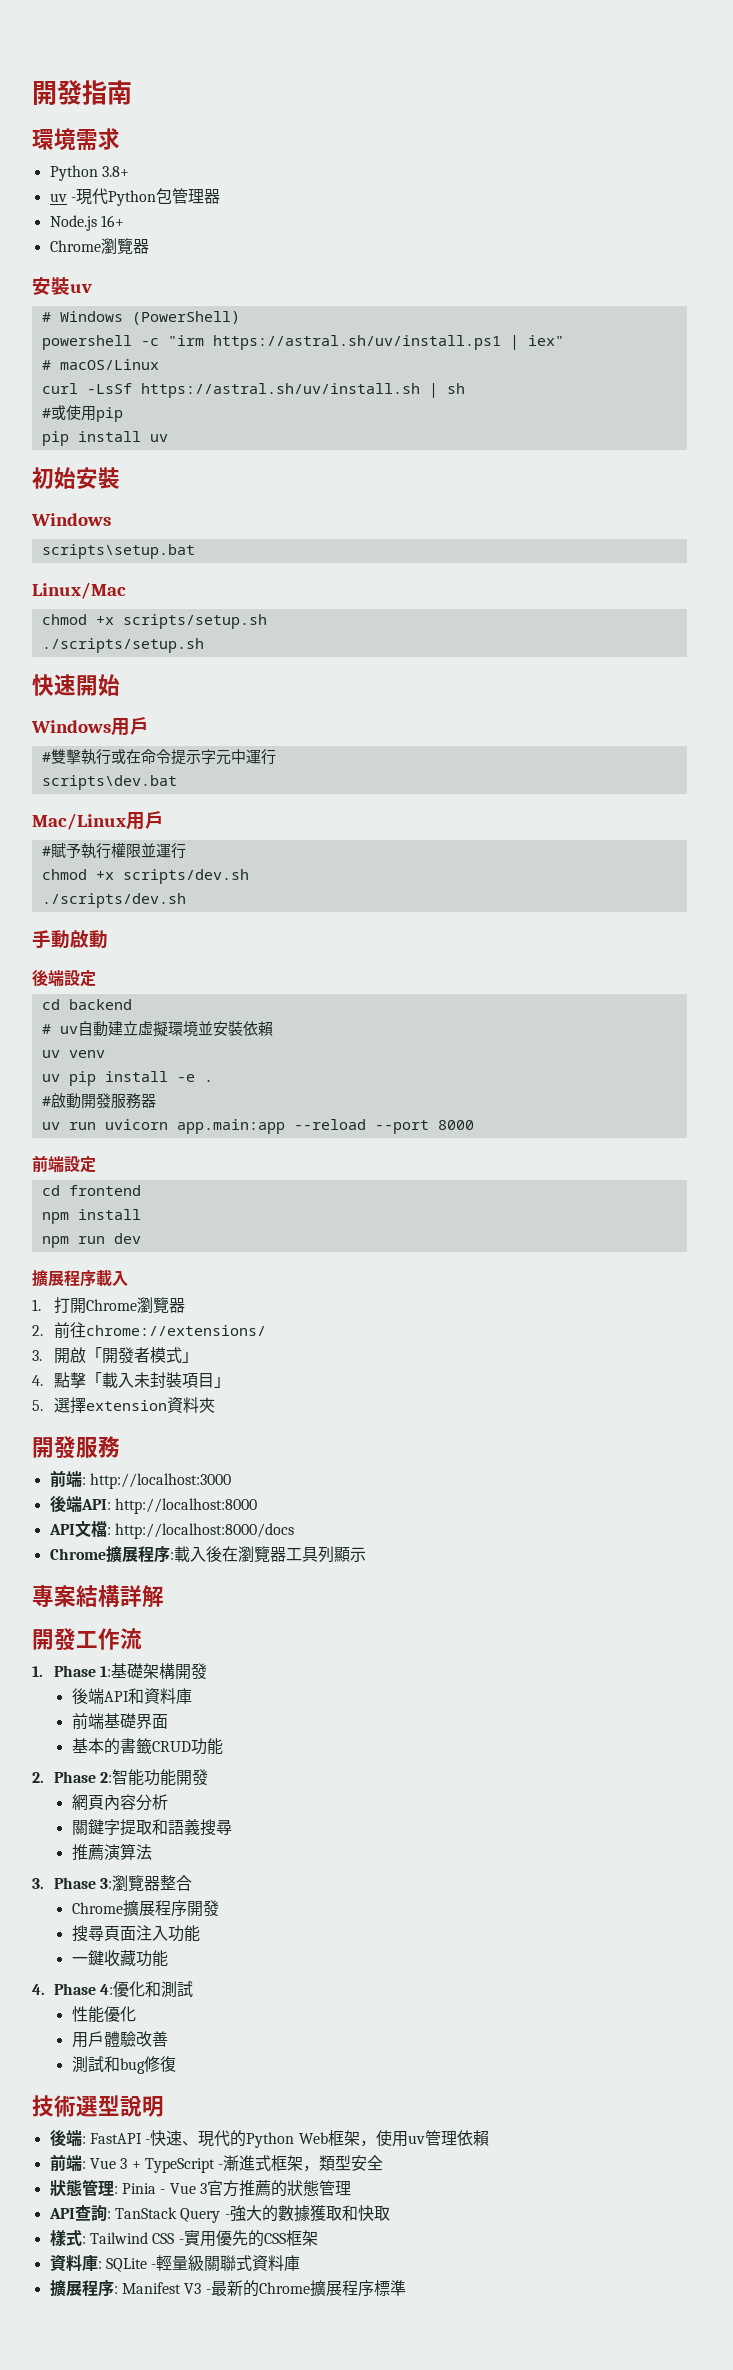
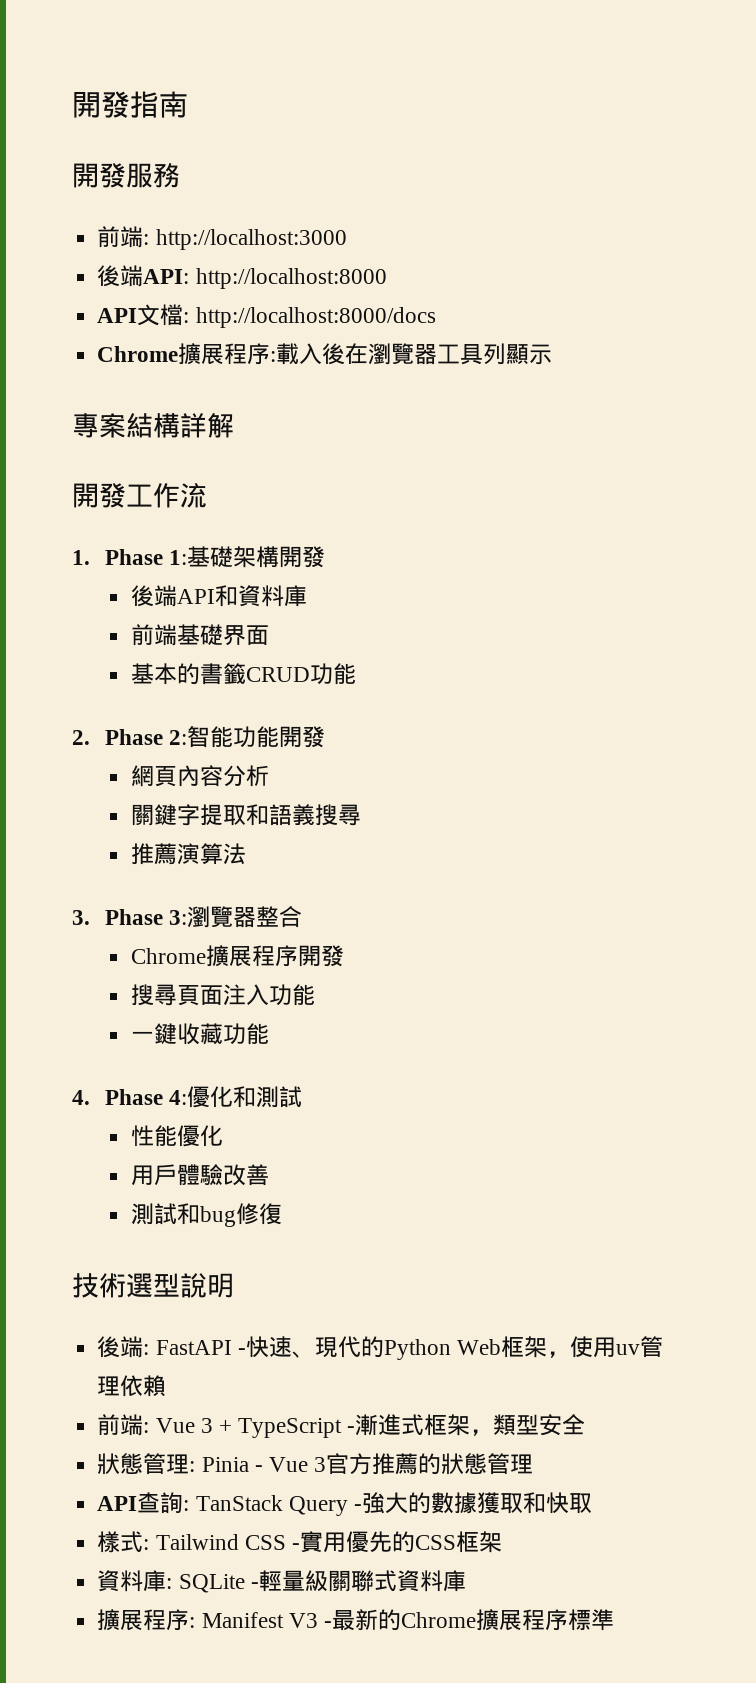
[32,128,120,151] [49,165,129,181] [49,188,220,206] [49,215,124,231] [49,238,149,254] [32,277,92,295] [41,311,240,325] [41,335,564,350] [41,359,159,370] [41,383,465,398] [41,405,123,422] [41,431,168,446] [32,467,120,489] [31,513,111,526] [41,544,195,559] [32,582,126,599] [41,614,267,629] [41,638,204,653] [32,674,120,696] [31,717,149,736] [41,749,276,765] [41,775,177,790] [32,811,164,830] [41,843,186,859] [41,869,249,884] [41,893,186,908] [32,929,108,949] [32,969,96,987] [41,999,132,1010] [41,1021,273,1037] [41,1050,105,1058] [41,1071,213,1086] [41,1093,156,1109] [41,1119,474,1134] [32,1155,96,1173] [41,1185,141,1196] [41,1209,141,1224] [41,1233,141,1248] [32,1269,128,1287] [32,1297,186,1314] [32,1322,267,1339] [32,1347,199,1364] [32,1372,231,1388] [32,1397,216,1414] // 環境需求 // Python 3.8+ // uv -現代Python包管理器 // Node.js 16+ // Chrome瀏覽器 // 安裝uv // # Windows (PowerShell) // powershell -c "irm https://astral.sh/uv/install.ps1 | iex" // # macOS/Linux // curl -LsSf https://astral.sh/uv/install.sh | sh // #或使用pip // pip install uv // 初始安裝 // Windows // scripts\setup.bat // Linux/Mac // chmod +x scripts/setup.sh // ./scripts/setup.sh // 快速開始 // Windows用戶 // #雙擊執行或在命令提示字元中運行 // scripts\dev.bat // Mac/Linux用戶 // #賦予執行權限並運行 // chmod +x scripts/dev.sh // ./scripts/dev.sh // 手動啟動 // 後端設定 // cd backend // # uv自動建立虛擬環境並安裝依賴 // uv venv // uv pip install -e . // #啟動開發服務器 // uv run uvicorn app.main:app --reload --port 8000 // 前端設定 // cd frontend // npm install // npm run dev // 擴展程序載入 // 1.打開Chrome瀏覽器 // 2.前往chrome://extensions/ // 3.開啟「開發者模式」 // 4.點擊「載入未封裝項目」 // 5.選擇extension資料夾 -> (188, 104) none

